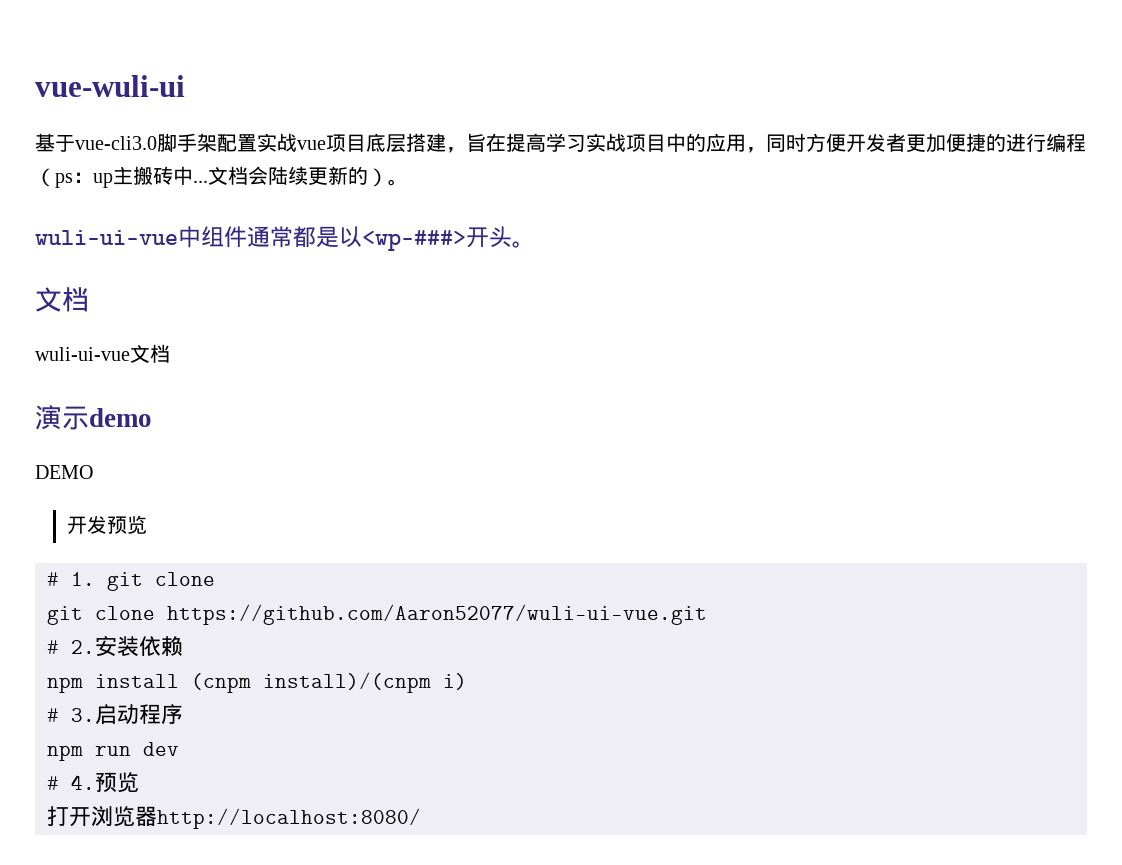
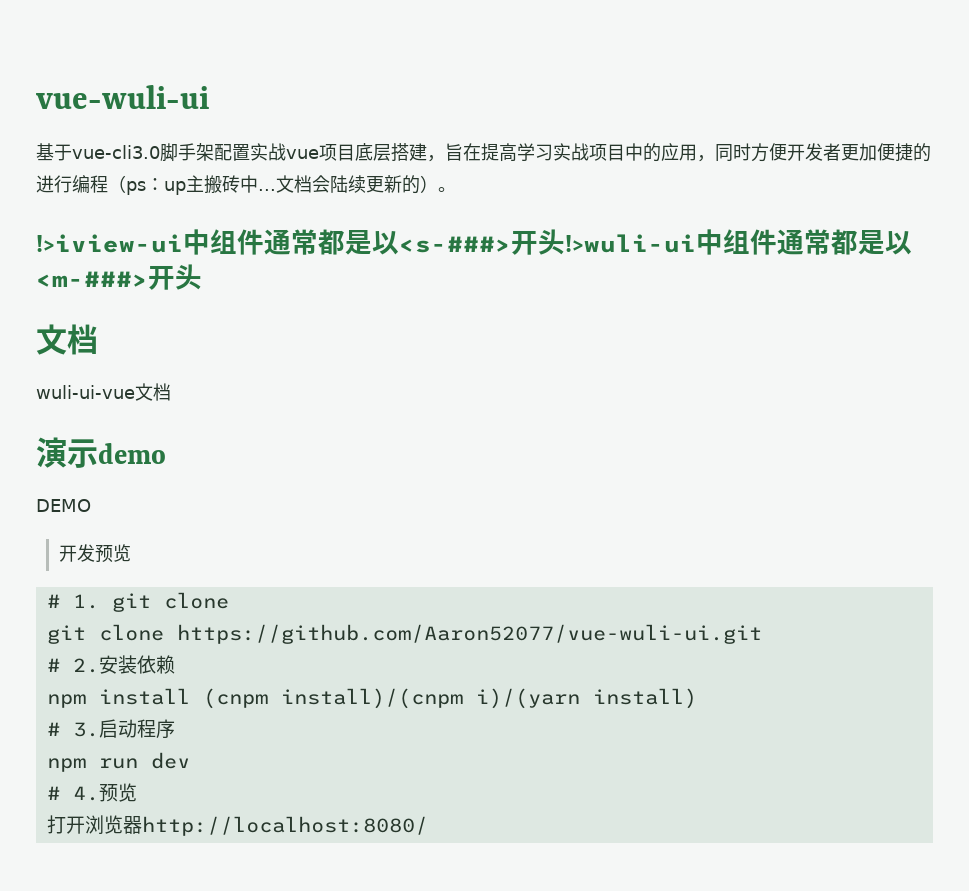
[35,226,535,251] wuli-ui-vue中组件通常都是以<wp-###>开头。 -> [36,229,912,255] [36,264,202,290] !>iview-ui中组件通常都是以<s-###>开头!>wuli-ui中组件通常都是以<m-###>开头
[167,604,707,625] https://github.com/Aaron52077/wuli-ui-vue.git -> [176,624,762,644] https://github.com/Aaron52077/vue-wuli-ui.git
[443,673,467,690] i) -> [475,688,697,709] i)/(yarn install)

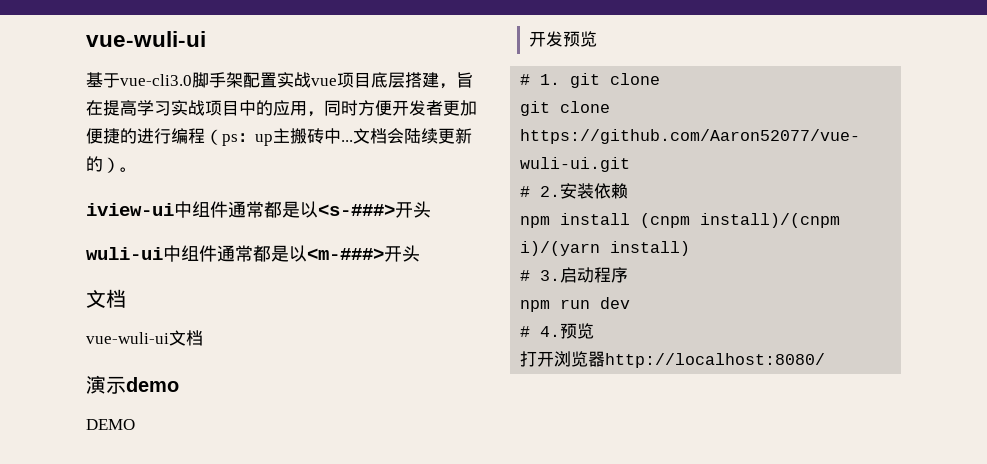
[36,234,183,253] !>iview-ui -> [86,203,174,216] iview-ui
[565,234,696,253] !>wuli-ui -> [86,247,163,260] // wuli-ui
[36,385,135,399] wuli-ui-vue -> [86,332,169,344] vue-wuli-ui

